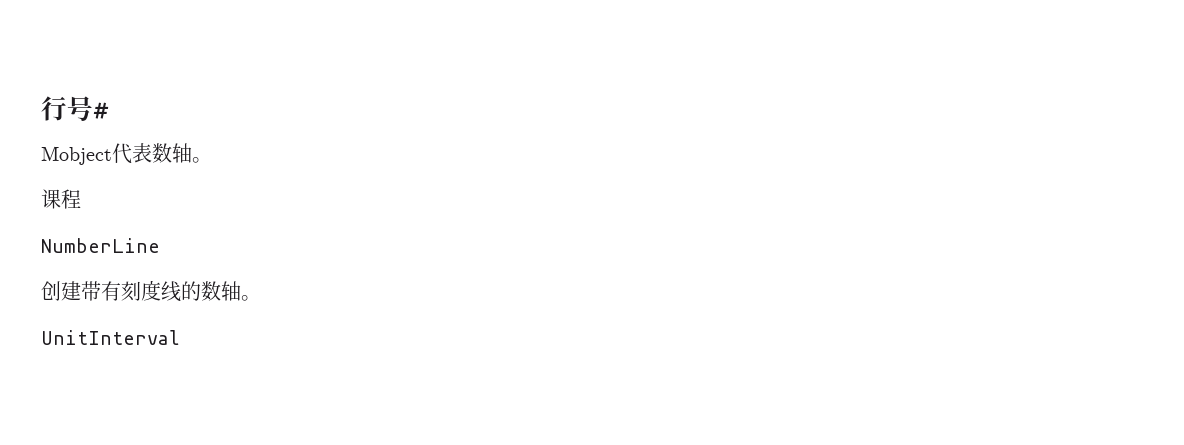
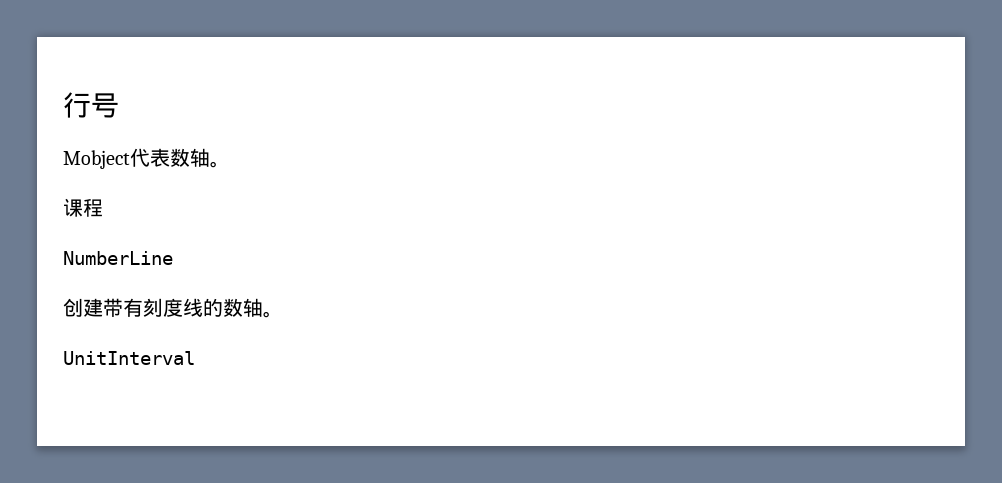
[93,102,109,119] # -> (119, 105) none

